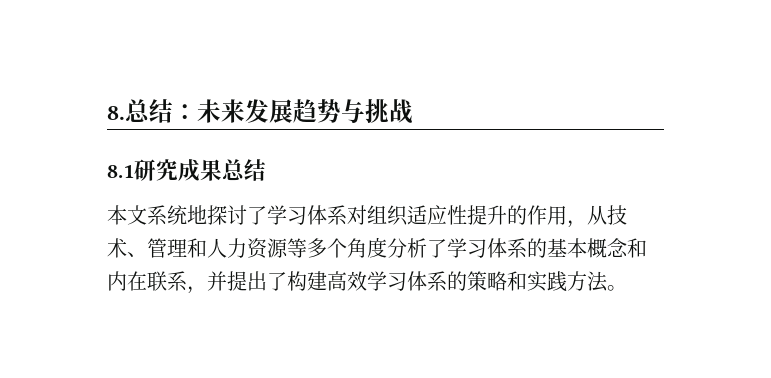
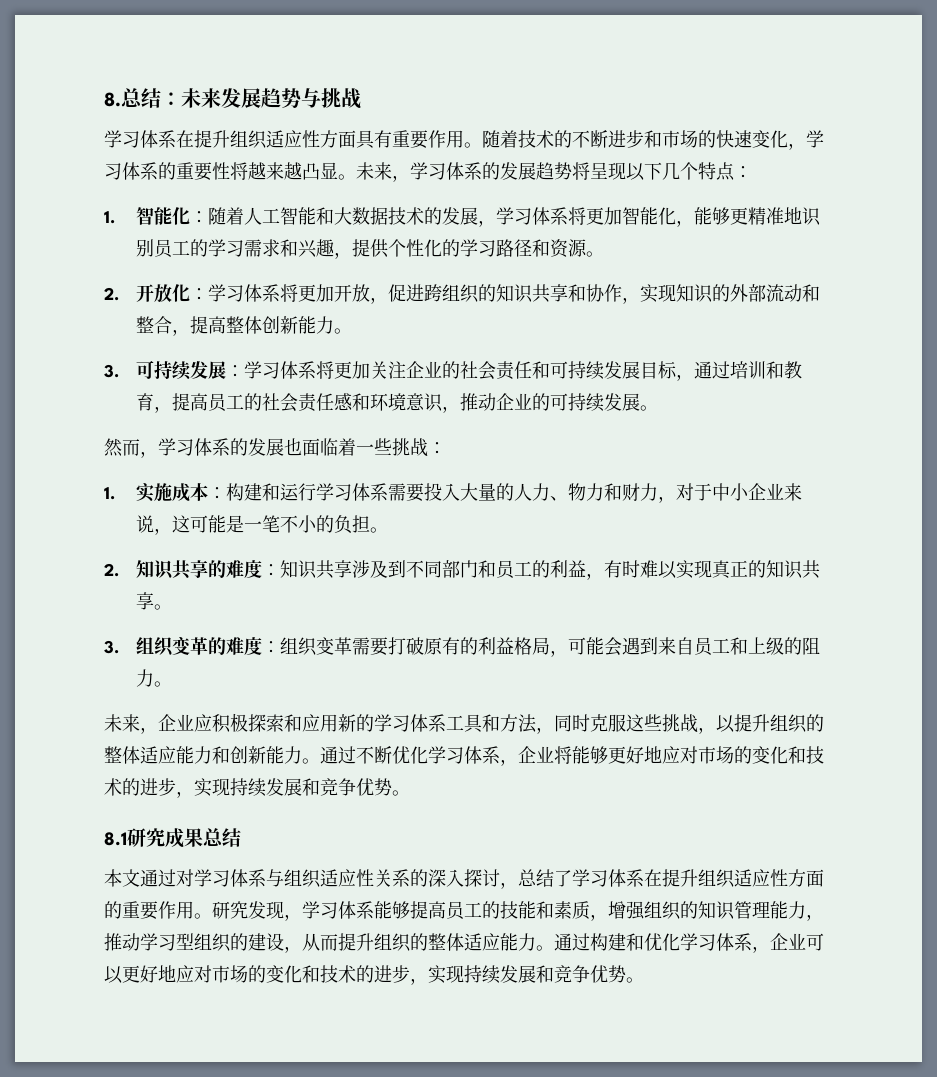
(413, 111) none -> [104,130,824,150] [104,162,752,182] [104,207,822,227] [136,239,605,259] [104,284,821,304] [136,316,353,336] [104,360,803,381] [136,393,659,413] [104,438,446,458] [104,483,803,503] [136,515,389,535] [104,560,821,580] [136,592,173,610] [104,636,821,657] [136,669,173,687] [104,713,824,734] [104,746,824,766] [104,778,410,798] // 学习体系在提升组织适应性方面具有重要作用。随着技术的不断进步和市场的快速变化，学习体系的重要性将越来越凸显。未来，学习体系的发展趋势将呈现以下几个特点： // 1.智能化：随着人工智能和大数据技术的发展，学习体系将更加智能化，能够更精准地识别员工的学习需求和兴趣，提供个性化的学习路径和资源。 // 2.开放化：学习体系将更加开放，促进跨组织的知识共享和协作，实现知识的外部流动和整合，提高整体创新能力。 // 3.可持续发展：学习体系将更加关注企业的社会责任和可持续发展目标，通过培训和教育，提高员工的社会责任感和环境意识，推动企业的可持续发展。 // 然而，学习体系的发展也面临着一些挑战： // 1.实施成本：构建和运行学习体系需要投入大量的人力、物力和财力，对于中小企业来说，这可能是一笔不小的负担。 // 2.知识共享的难度：知识共享涉及到不同部门和员工的利益，有时难以实现真正的知识共享。 // 3.组织变革的难度：组织变革需要打破原有的利益格局，可能会遇到来自员工和上级的阻力。 // 未来，企业应积极探索和应用新的学习体系工具和方法，同时克服这些挑战，以提升组织的整体适应能力和创新能力。通过不断优化学习体系，企业将能够更好地应对市场的变化和技术的进步，实现持续发展和竞争优势。
[147,205,627,228] [107,237,647,259] [107,271,608,294] 系统地探讨了学习体系对组织适应性提升的作用，从技术、管理和人力资源等多个角度分析了学习体系的基本概念和内在联系，并提出了构建高效学习体系的策略和实践方法 -> [140,869,824,889] [104,901,824,921] [104,933,824,953] [104,965,626,985] 通过对学习体系与组织适应性关系的深入探讨，总结了学习体系在提升组织适应性方面的重要作用。研究发现，学习体系能够提高员工的技能和素质，增强组织的知识管理能力，推动学习型组织的建设，从而提升组织的整体适应能力。通过构建和优化学习体系，企业可以更好地应对市场的变化和技术的进步，实现持续发展和竞争优势

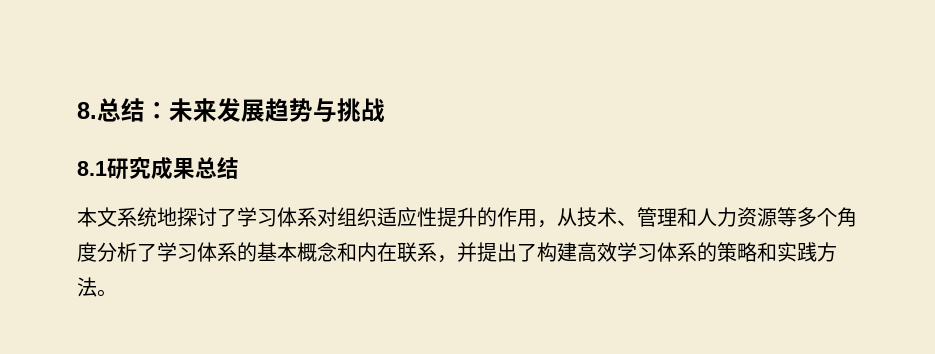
[104,130,824,150] [104,162,752,182] [104,207,822,227] [136,239,605,259] [104,284,821,304] [136,316,353,336] [104,360,803,381] [136,393,659,413] [104,438,446,458] [104,483,803,503] [136,515,389,535] [104,560,821,580] [136,592,173,610] [104,636,821,657] [136,669,173,687] [104,713,824,734] [104,746,824,766] [104,778,410,798] // 学习体系在提升组织适应性方面具有重要作用。随着技术的不断进步和市场的快速变化，学习体系的重要性将越来越凸显。未来，学习体系的发展趋势将呈现以下几个特点： // 1.智能化：随着人工智能和大数据技术的发展，学习体系将更加智能化，能够更精准地识别员工的学习需求和兴趣，提供个性化的学习路径和资源。 // 2.开放化：学习体系将更加开放，促进跨组织的知识共享和协作，实现知识的外部流动和整合，提高整体创新能力。 // 3.可持续发展：学习体系将更加关注企业的社会责任和可持续发展目标，通过培训和教育，提高员工的社会责任感和环境意识，推动企业的可持续发展。 // 然而，学习体系的发展也面临着一些挑战： // 1.实施成本：构建和运行学习体系需要投入大量的人力、物力和财力，对于中小企业来说，这可能是一笔不小的负担。 // 2.知识共享的难度：知识共享涉及到不同部门和员工的利益，有时难以实现真正的知识共享。 // 3.组织变革的难度：组织变革需要打破原有的利益格局，可能会遇到来自员工和上级的阻力。 // 未来，企业应积极探索和应用新的学习体系工具和方法，同时克服这些挑战，以提升组织的整体适应能力和创新能力。通过不断优化学习体系，企业将能够更好地应对市场的变化和技术的进步，实现持续发展和竞争优势。 -> (385, 110) none
[140,869,824,889] [104,901,824,921] [104,933,824,953] [104,965,626,985] 通过对学习体系与组织适应性关系的深入探讨，总结了学习体系在提升组织适应性方面的重要作用。研究发现，学习体系能够提高员工的技能和素质，增强组织的知识管理能力，推动学习型组织的建设，从而提升组织的整体适应能力。通过构建和优化学习体系，企业可以更好地应对市场的变化和技术的进步，实现持续发展和竞争优势 -> [117,207,857,228] [77,242,837,263] [77,277,97,297] 系统地探讨了学习体系对组织适应性提升的作用，从技术、管理和人力资源等多个角度分析了学习体系的基本概念和内在联系，并提出了构建高效学习体系的策略和实践方法

